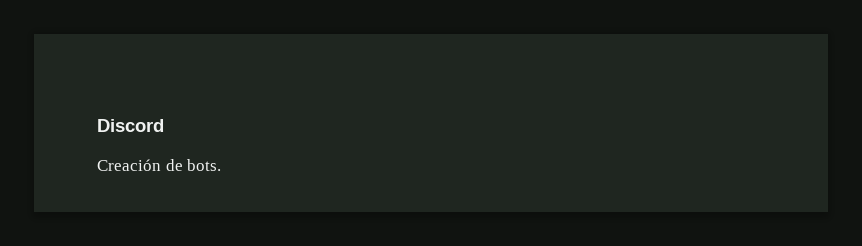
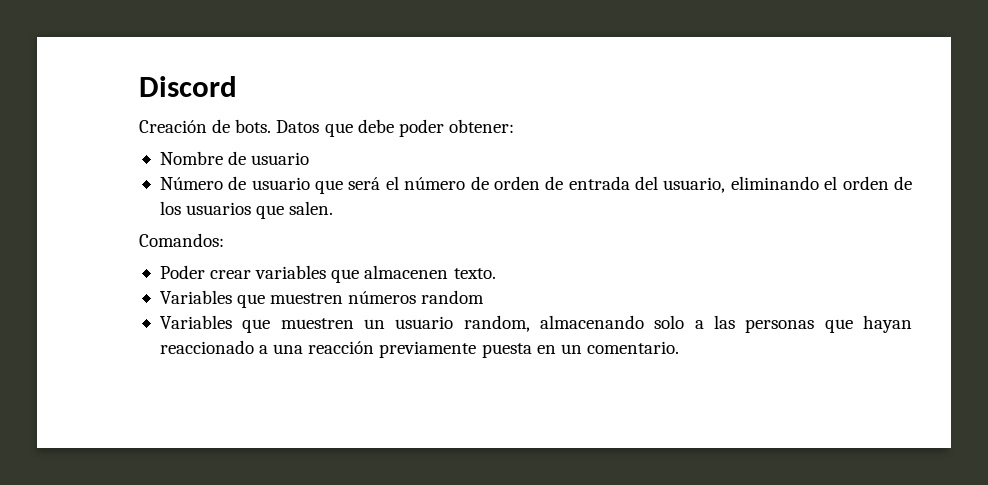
(222, 165) none -> [276,119,514,137] [159,151,310,165] [159,176,913,194] [159,201,334,219] [139,233,224,247] [159,265,496,283] [159,290,485,308] [159,315,913,333] [159,340,679,358] Datos que debe poder obtener: // Nombre de usuario // Número de usuario que será el número de orden de entrada del usuario, eliminando el orden de los usuarios que salen. // Comandos: // Poder crear variables que almacenen texto. // Variables que muestren números random // Variables que muestren un usuario random, almacenando solo a las personas que hayan reaccionado a una reacción previamente puesta en un comentario.

